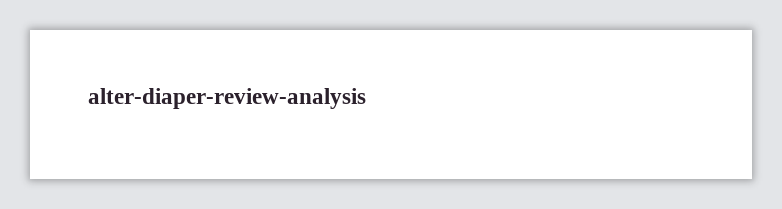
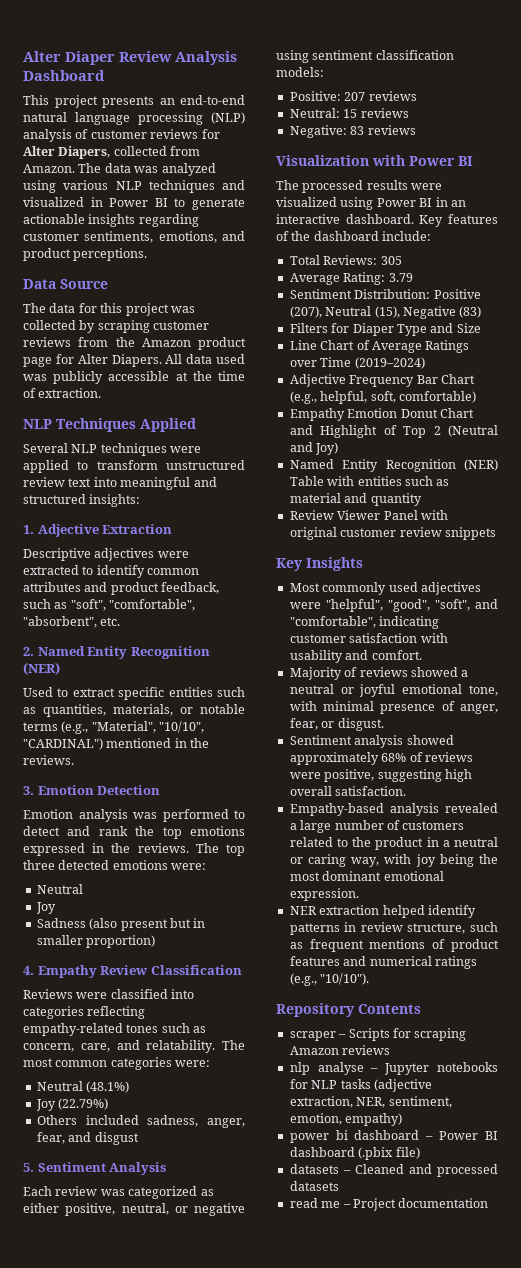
[88,88,366,109] alter-diaper-review-analysis -> [23,51,237,65] [23,70,105,81] [23,95,245,108] [23,112,245,125] [23,129,220,142] [23,146,201,159] [23,163,216,176] [23,180,245,193] [23,197,245,210] [23,214,199,227] [23,231,246,243] [23,248,148,261] [23,279,108,289] [23,303,195,316] [23,320,210,333] [23,337,246,350] [23,354,246,367] [23,371,245,384] [23,388,102,398] [23,418,196,432] [23,443,202,456] [23,460,245,473] [23,477,217,490] [23,494,141,507] [23,524,173,537] [23,548,189,561] [23,565,200,578] [23,582,220,595] [23,599,196,611] [23,616,121,628] [23,646,210,659] [23,662,60,675] [23,687,245,700] [23,704,245,717] [23,721,205,734] [23,738,210,750] [23,755,74,765] [23,785,161,795] [23,809,245,822] [23,826,246,839] [23,843,245,856] [23,860,207,870] [36,884,83,894] [35,902,56,914] [36,918,206,931] [36,935,156,948] [23,965,242,978] [23,989,195,999] [23,1006,146,1019] [23,1023,207,1036] [23,1040,245,1053] [23,1057,211,1070] [36,1081,130,1093] [35,1098,109,1111] [36,1115,245,1128] [36,1132,139,1145] [23,1162,167,1175] [23,1186,214,1199] [23,1203,245,1216] [276,50,454,63] [276,67,324,77] [289,91,417,101] [289,108,409,118] [289,125,416,138] [276,155,473,166] [276,180,443,193] [276,197,466,210] [276,214,498,227] [276,231,432,241] [289,255,402,265] [289,272,413,285] [289,289,481,299] [289,306,482,319] [289,323,481,336] [289,340,470,353] [289,357,425,369] [289,374,475,387] [289,391,476,404] [289,408,474,421] [289,425,498,438] [289,442,339,455] [289,459,498,472] [289,476,450,486] [289,493,422,506] [289,510,448,520] [289,527,496,540] [276,557,363,571] [289,582,481,595] [289,599,498,612] [289,616,440,629] [289,633,448,643] [289,650,422,663] [289,667,469,680] [289,684,498,697] [289,701,498,714] [289,718,384,731] [289,735,454,748] [289,752,473,765] [289,769,472,782] [289,786,407,796] [289,803,498,816] [289,820,465,833] [289,837,498,850] [289,854,498,867] [289,871,444,881] [289,888,359,901] [289,905,476,918] [289,922,498,935] [289,939,499,952] [289,956,477,969] [289,973,370,986] [276,1003,421,1017] [289,1028,467,1041] [289,1045,391,1055] [289,1062,498,1075] [289,1079,432,1092] [289,1096,452,1108] [289,1113,403,1126] [289,1130,498,1143] [289,1147,420,1160] [289,1164,498,1177] [289,1181,339,1191] [289,1198,489,1211] Alter Diaper Review Analysis Dashboard // This project presents an end-to-end natural language processing (NLP) analysis of customer reviews for Alter Diapers, collected from Amazon. The data was analyzed using various NLP techniques and visualized in Power BI to generate actionable insights regarding customer sentiments, emotions, and product perceptions. // Data Source // The data for this project was collected by scraping customer reviews from the Amazon product page for Alter Diapers. All data used was publicly accessible at the time of extraction. // NLP Techniques Applied // Several NLP techniques were applied to transform unstructured review text into meaningful and structured insights: // 1. Adjective Extraction // Descriptive adjectives were extracted to identify common attributes and product feedback, such as "soft", "comfortable", "absorbent", etc. // 2. Named Entity Recognition (NER) // Used to extract specific entities such as quantities, materials, or notable terms (e.g., "Material", "10/10", "CARDINAL") mentioned in the reviews. // 3. Emotion Detection // Emotion analysis was performed to detect and rank the top emotions expressed in the reviews. The top three detected emotions were: // Neutral // Joy // Sadness (also present but in smaller proportion) // 4. Empathy Review Classification // Reviews were classified into categories reflecting empathy-related tones such as concern, care, and relatability. The most common categories were: // Neutral (48.1%) // Joy (22.79%) // Others included sadness, anger, fear, and disgust // 5. Sentiment Analysis // Each review was categorized as either positive, neutral, or negative using sentiment classification models: // Positive: 207 reviews // Neutral: 15 reviews // Negative: 83 reviews // Visualization with Power BI // The processed results were visualized using Power BI in an interactive dashboard. Key features of the dashboard include: // Total Reviews: 305 // Average Rating: 3.79 // Sentiment Distribution: Positive (207), Neutral (15), Negative (83) // Filters for Diaper Type and Size // Line Chart of Average Ratings over Time (2019–2024) // Adjective Frequency Bar Chart (e.g., helpful, soft, comfortable) // Empathy Emotion Donut Chart and Highlight of Top 2 (Neutral and Joy) // Named Entity Recognition (NER) Table with entities such as material and quantity // Review Viewer Panel with original customer review snippets // Key Insights // Most commonly used adjectives were "helpful", "good", "soft", and "comfortable", indicating customer satisfaction with usability and comfort. // Majority of reviews showed a neutral or joyful emotional tone, with minimal presence of anger, fear, or disgust. // Sentiment analysis showed approximately 68% of reviews were positive, suggesting high overall satisfaction. // Empathy-based analysis revealed a large number of customers related to the product in a neutral or caring way, with joy being the most dominant emotional expression. // NER extraction helped identify patterns in review structure, such as frequent mentions of product features and numerical ratings (e.g., "10/10"). // Repository Contents // scraper – Scripts for scraping Amazon reviews // nlp analyse – Jupyter notebooks for NLP tasks (adjective extraction, NER, sentiment, emotion, empathy) // power bi dashboard – Power BI dashboard (.pbix file) // datasets – Cleaned and processed datasets // read me – Project documentation

